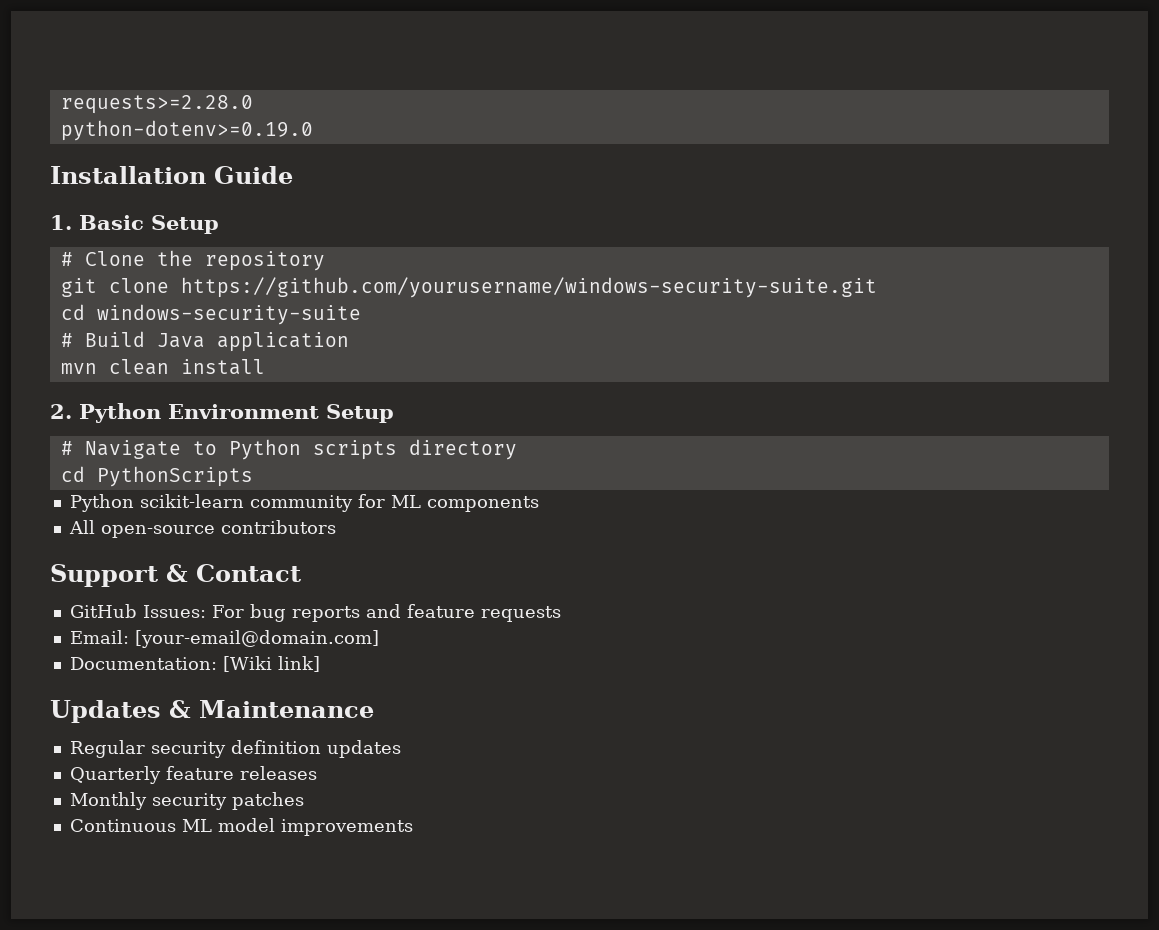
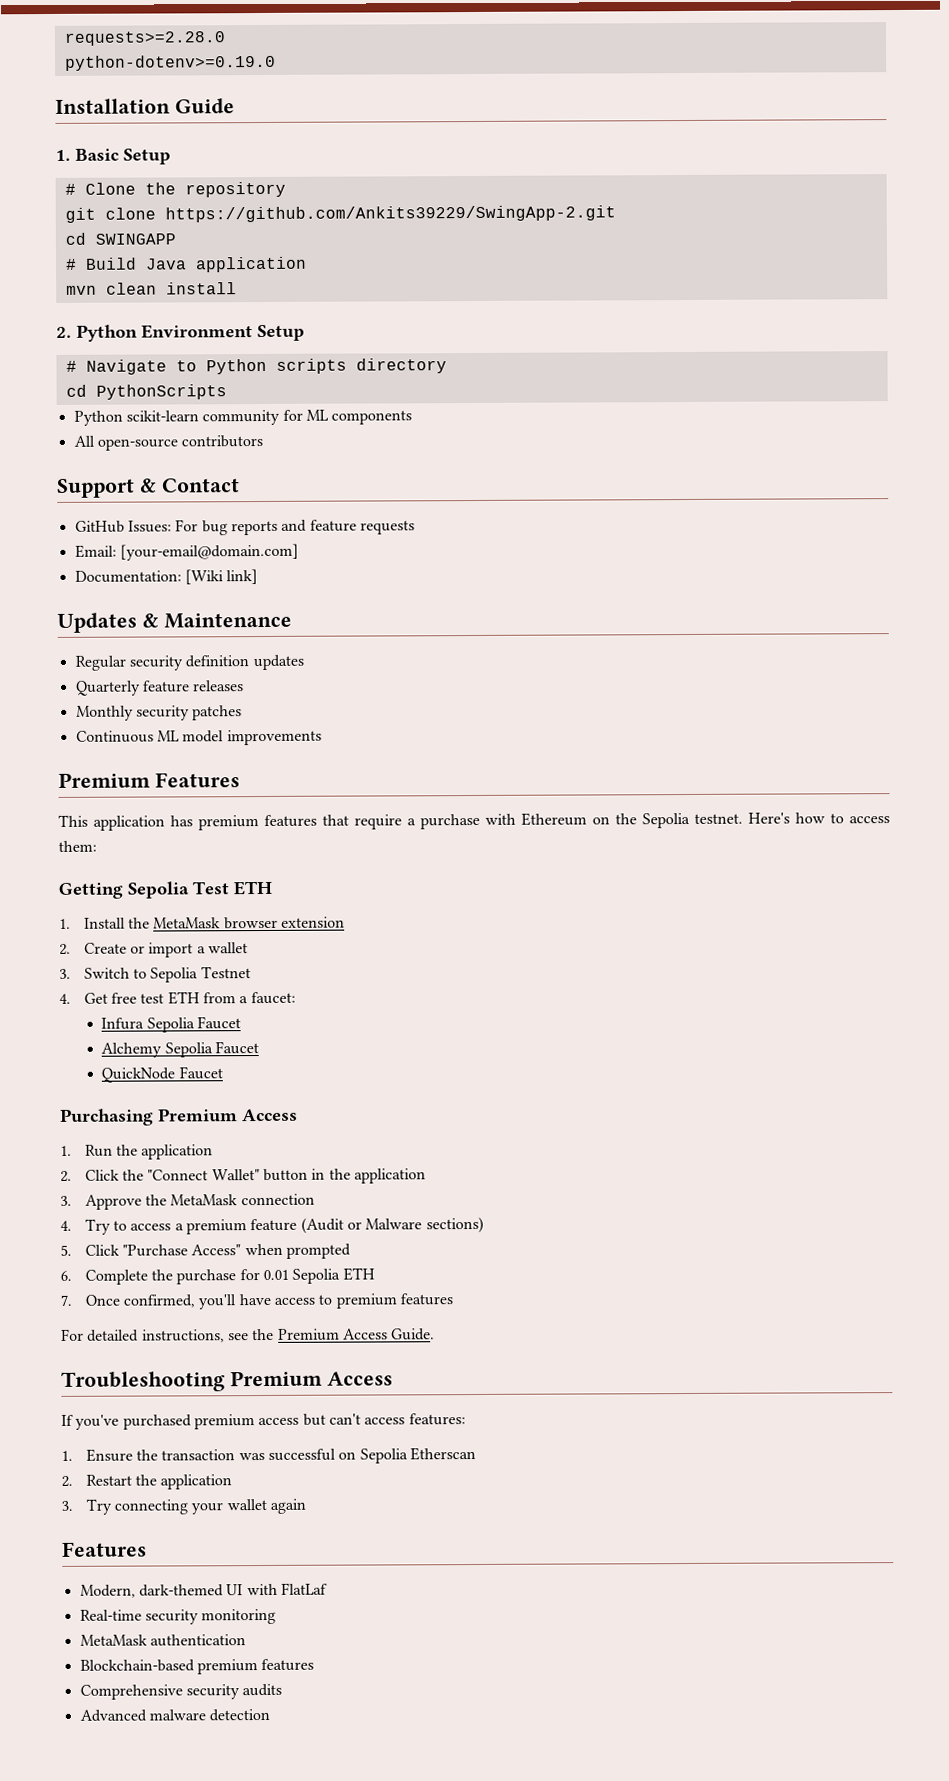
[180,277,877,298] [60,304,361,325] https://github.com/yourusername/windows-security-suite.git // cd windows-security-suite -> [164,205,616,223] [64,232,176,245] https://github.com/Ankits39229/SwingApp-2.git // cd SWINGAPP
(413, 827) none -> [58,772,240,788] [58,812,890,831] [58,840,97,852] [58,880,273,899] [59,916,345,930] [59,942,248,958] [59,966,251,983] [59,991,296,1005] [101,1016,241,1033] [101,1041,259,1058] [101,1066,223,1083] [60,1108,298,1126] [60,1144,214,1160] [60,1168,426,1184] [60,1193,315,1210] [60,1216,484,1235] [60,1243,351,1259] [60,1267,375,1285] [60,1293,453,1310] [61,1328,436,1343] [61,1370,393,1392] [61,1413,466,1430] [61,1447,476,1464] [61,1474,233,1490] [61,1498,306,1515] [62,1541,147,1557] [79,1582,328,1598] [79,1608,277,1625] [79,1634,246,1647] [79,1658,315,1675] [79,1683,283,1700] [79,1708,271,1722] // Premium Features // This application has premium features that require a purchase with Ethereum on the Sepolia testnet. Here's how to access them: // Getting Sepolia Test ETH // 1. Install the MetaMask browser extension // 2. Create or import a wallet // 3. Switch to Sepolia Testnet // 4. Get free test ETH from a faucet: // Infura Sepolia Faucet // Alchemy Sepolia Faucet // QuickNode Faucet // Purchasing Premium Access // 1. Run the application // 2. Click the "Connect Wallet" button in the application // 3. Approve the MetaMask connection // 4. Try to access a premium feature (Audit or Malware sections) // 5. Click "Purchase Access" when prompted // 6. Complete the purchase for 0.01 Sepolia ETH // 7. Once confirmed, you'll have access to premium features // For detailed instructions, see the Premium Access Guide. // Troubleshooting Premium Access // If you've purchased premium access but can't access features: // 1. Ensure the transaction was successful on Sepolia Etherscan // 2. Restart the application // 3. Try connecting your wallet again // Features // Modern, dark-themed UI with FlatLaf // Real-time security monitoring // MetaMask authentication // Blockchain-based premium features // Comprehensive security audits // Advanced malware detection

